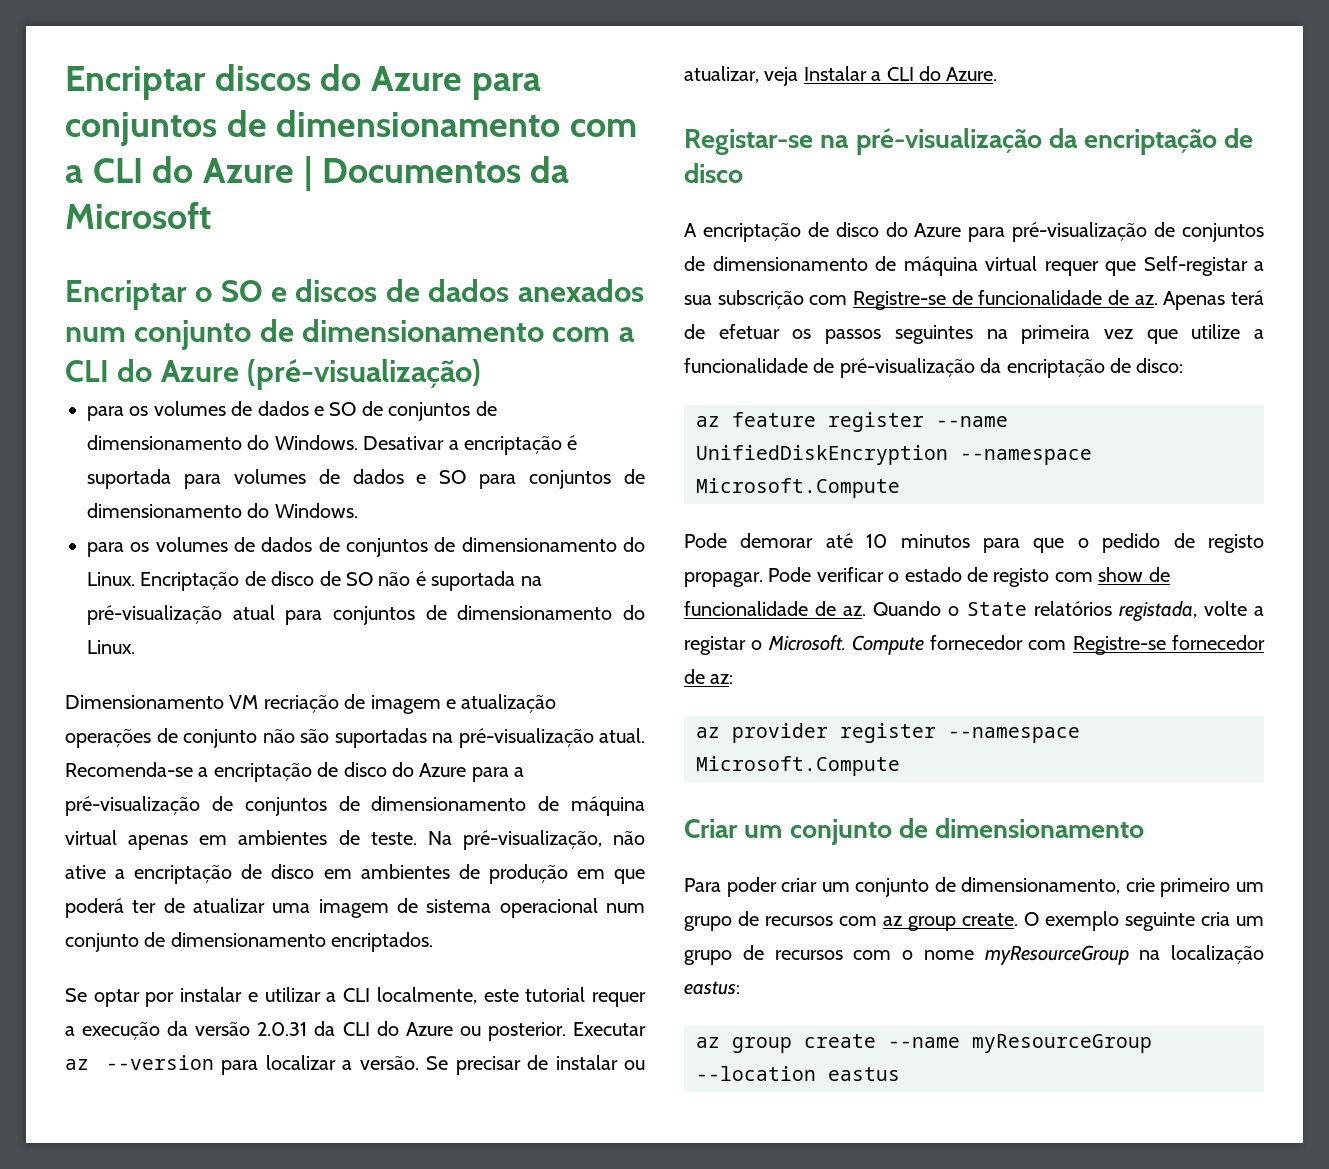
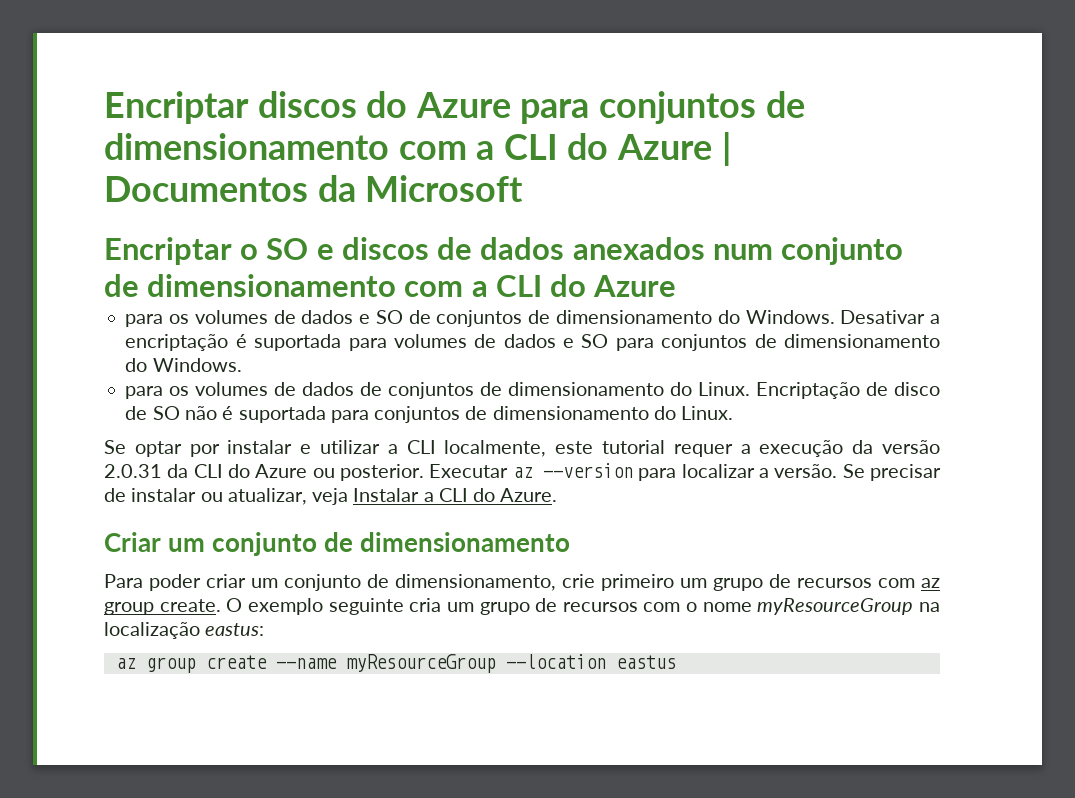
[247,359,482,390] (pré-visualização) -> (677, 286) none
[520,576,542,586] [87,605,275,625] na pré-visualização atual -> (326, 414) none
[65,694,557,714] [65,728,645,748] [65,762,525,782] [65,796,645,816] [65,830,645,850] [65,864,646,884] [65,898,645,918] [65,932,434,952] // Dimensionamento VM recriação de imagem e atualização operações de conjunto não são suportadas na pré-visualização atual. Recomenda-se a encriptação de disco do Azure para a pré-visualização de conjuntos de dimensionamento de máquina virtual apenas em ambientes de teste. Na pré-visualização, não ative a encriptação de disco em ambientes de produção em que poderá ter de atualizar uma imagem de sistema operacional num conjunto de dimensionamento encriptados. -> (734, 413) none
[684,128,1254,155] [684,163,743,183] [684,222,1264,242] [684,256,1264,276] [684,290,1264,310] [684,324,1264,344] [684,358,1184,378] [696,412,1008,432] [696,445,1092,465] [696,478,900,498] [684,533,1264,553] [684,567,1170,587] [684,601,1264,622] [684,635,1265,655] [684,669,734,684] [696,723,1080,743] [696,756,900,776] // Registar-se na pré-visualização da encriptação de disco // A encriptação de disco do Azure para pré-visualização de conjuntos de dimensionamento de máquina virtual requer que Self-registar a sua subscrição com Registre-se de funcionalidade de az. Apenas terá de efetuar os passos seguintes na primeira vez que utilize a funcionalidade de pré-visualização da encriptação de disco: // az feature register --name UnifiedDiskEncryption --namespace Microsoft.Compute // Pode demorar até 10 minutos para que o pedido de registo propagar. Pode verificar o estado de registo com show de funcionalidade de az. Quando o State relatórios registada, volte a registar o Microsoft. Compute fornecedor com Registre-se fornecedor de az: // az provider register --namespace Microsoft.Compute -> (558, 495) none

